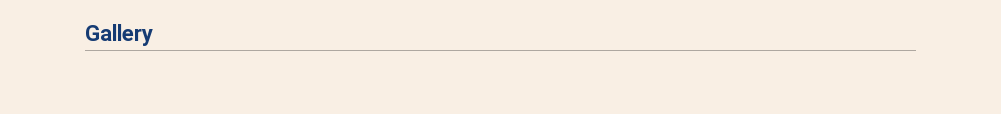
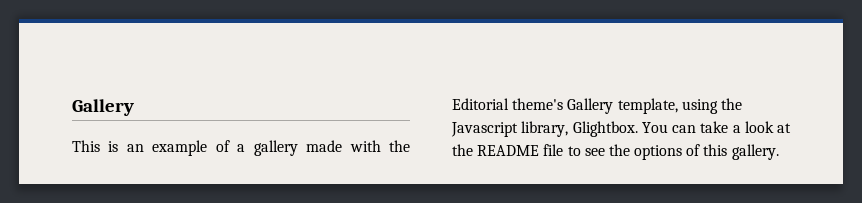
[85,24,153,46] Gallery -> [72,99,134,116] [72,140,411,156] [452,98,742,114] [451,121,791,137] [452,144,779,160] Gallery // This is an example of a gallery made with the Editorial theme's Gallery template, using the Javascript library, Glightbox. You can take a look at the README file to see the options of this gallery.

